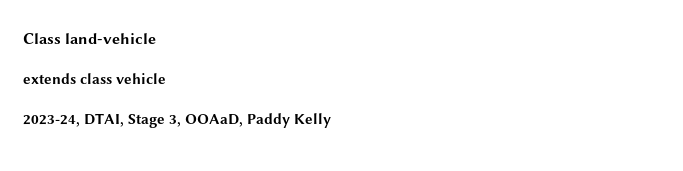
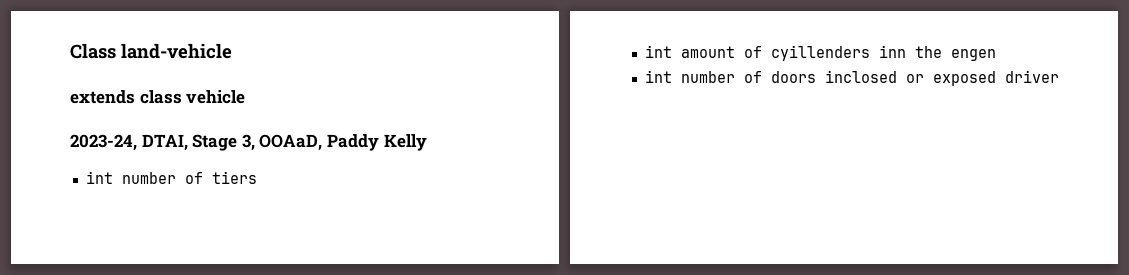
(332, 120) none -> [85,171,257,184] [644,45,996,61] [644,70,1059,86] // int number of tiers // int amount of cyillenders inn the engen // int number of doors inclosed or exposed driver

